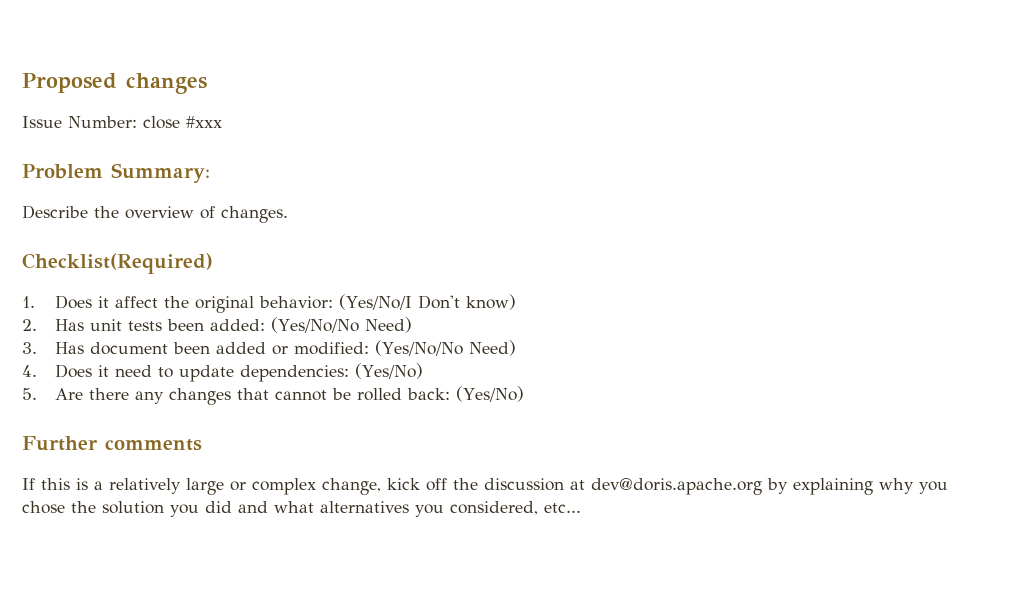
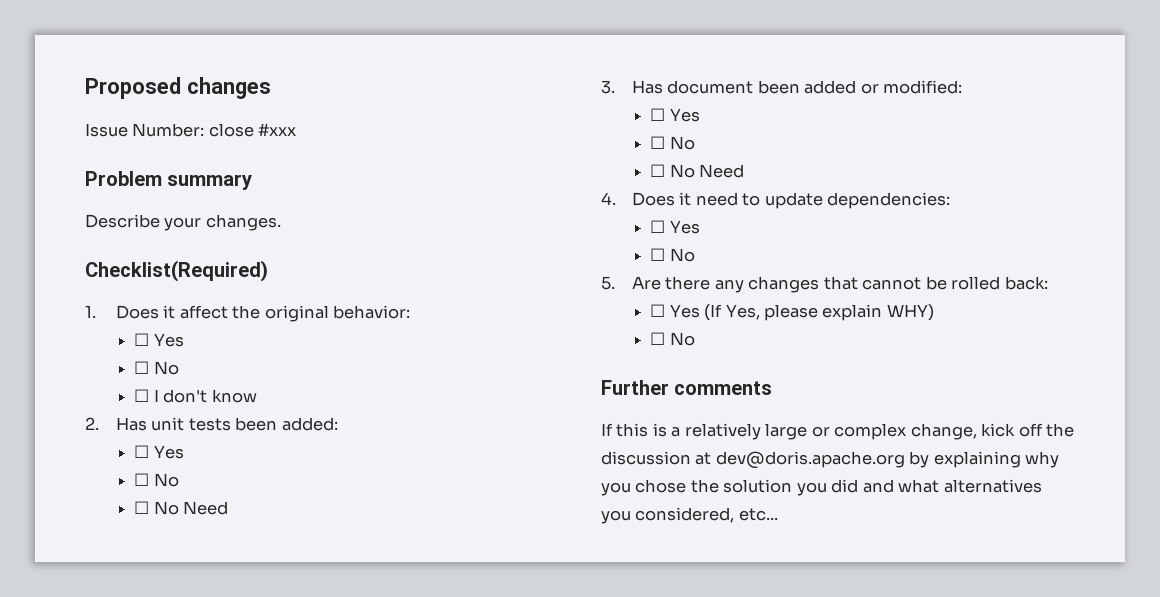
[111,163,210,183] Summary: -> [167,174,253,190] summary
[94,206,215,219] the overview of -> [164,217,202,231] your
[338,294,516,310] (Yes/No/I Don't know) -> [134,333,184,347] [134,361,179,375] [134,389,257,403] // ☐ Yes // ☐ No // ☐ I don't know
[270,317,412,333] (Yes/No/No Need) -> [134,445,184,459] [134,473,179,487] [134,501,229,515] // ☐ Yes // ☐ No // ☐ No Need
[374,340,516,356] (Yes/No/No Need) -> [650,108,700,122] [650,136,695,150] [650,164,745,178] // ☐ Yes // ☐ No // ☐ No Need
[354,363,423,379] (Yes/No) -> [650,220,700,234] [650,248,695,262] // ☐ Yes // ☐ No
[455,386,524,402] (Yes/No) -> [650,304,934,321] [650,332,695,346] // ☐ Yes (If Yes, please explain WHY) // ☐ No

